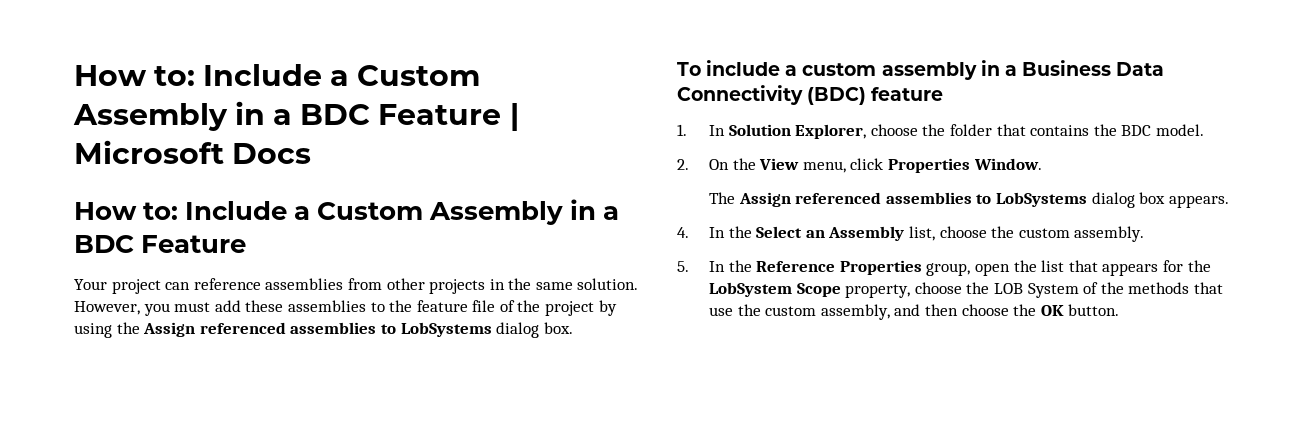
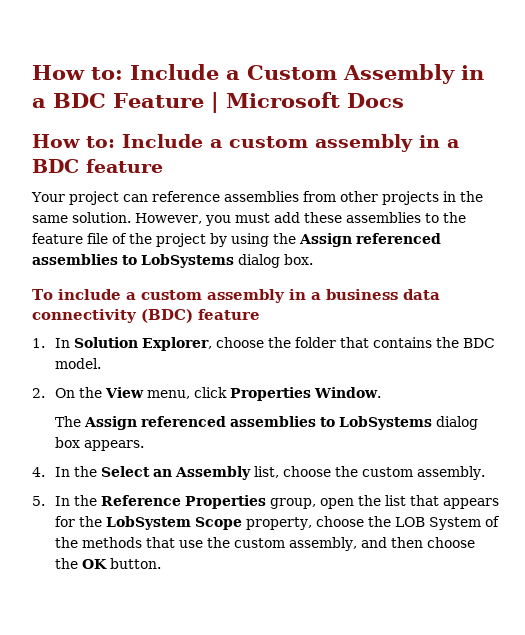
[317,199,620,225] [74,235,247,253] Custom Assembly in a BDC Feature -> [229,134,459,152] [32,159,163,173] custom assembly in a BDC feature
[1021,60,1165,76] [677,85,803,105] Business Data Connectivity -> [325,289,440,300] [32,309,137,323] business data connectivity

